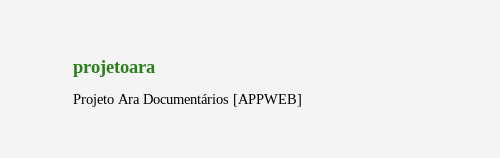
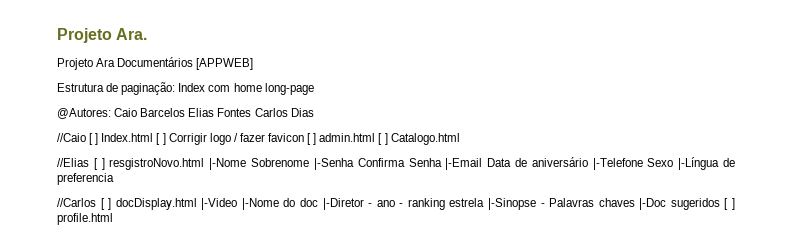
[73,60,155,77] projetoara -> [57,28,148,43] Projeto Ara.
(302, 100) none -> [57,82,314,95] [57,108,314,119] [57,133,460,145] [57,157,735,170] [57,173,114,185] [57,198,735,210] [57,213,113,225] // Estrutura de paginação: Index com home long-page // @Autores: Caio Barcelos Elias Fontes Carlos Dias // //Caio [ ] Index.html [ ] Corrigir logo / fazer favicon [ ] admin.html [ ] Catalogo.html // //Elias [ ] resgistroNovo.html |-Nome Sobrenome |-Senha Confirma Senha |-Email Data de aniversário |-Telefone Sexo |-Língua de preferencia // //Carlos [ ] docDisplay.html |-Video |-Nome do doc |-Diretor - ano - ranking estrela |-Sinopse - Palavras chaves |-Doc sugeridos [ ] profile.html

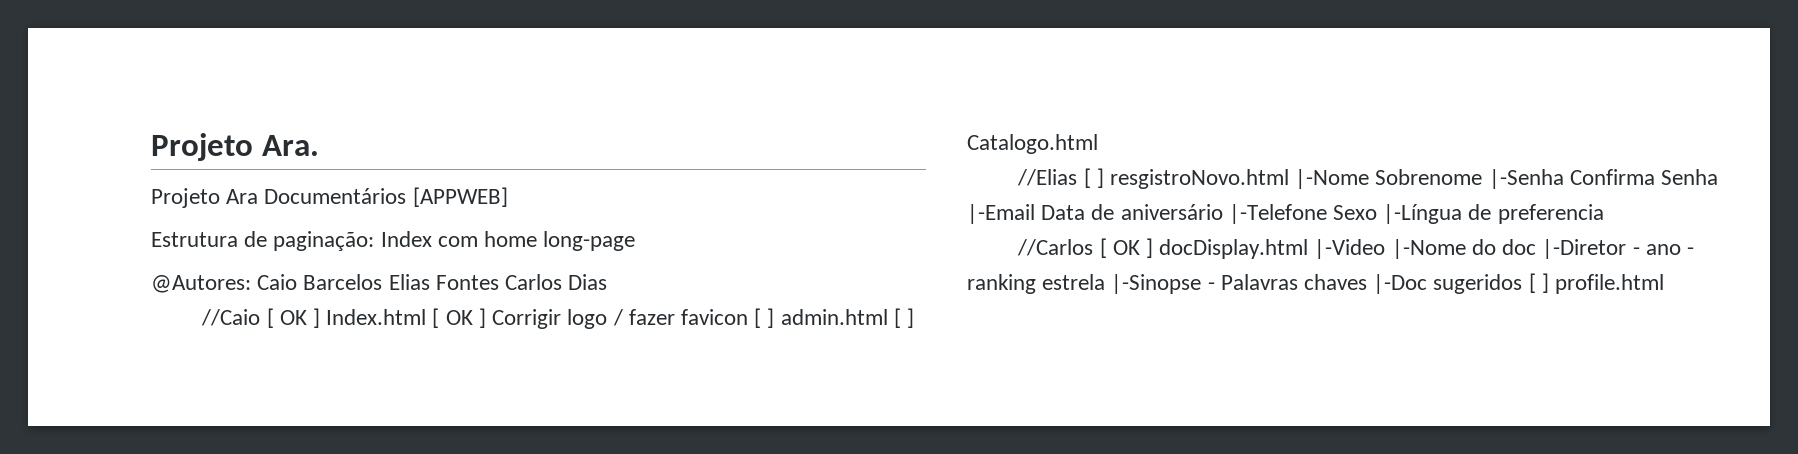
(94, 139) none -> [279,310,307,325] OK
(161, 139) none -> [445,310,473,325] OK
(105, 204) none -> [1112,240,1140,255] OK

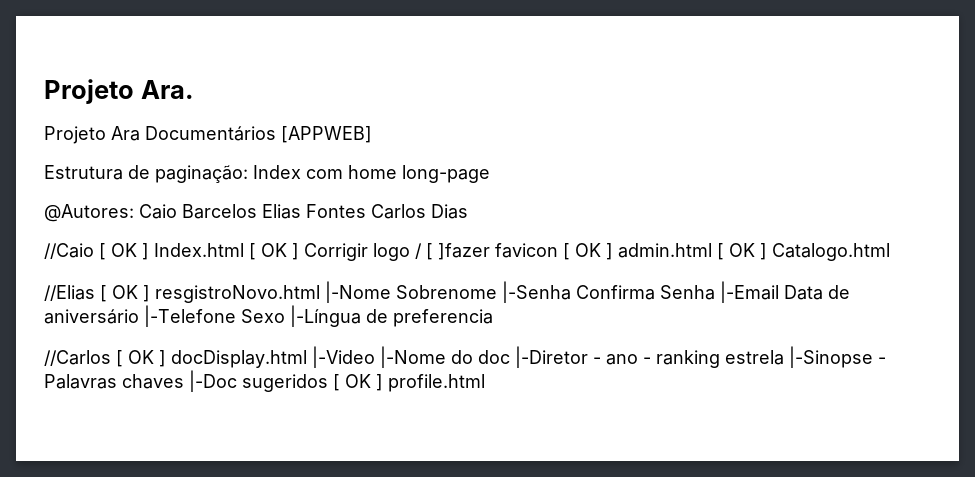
[628,309,675,325] fazer -> [426,243,490,260] [ ]fazer
(762, 318) none -> [575,243,601,257] OK
(901, 318) none -> [729,243,755,257] OK
(1091, 178) none -> [112,285,138,299] OK
(1536, 283) none -> [345,374,371,388] OK

